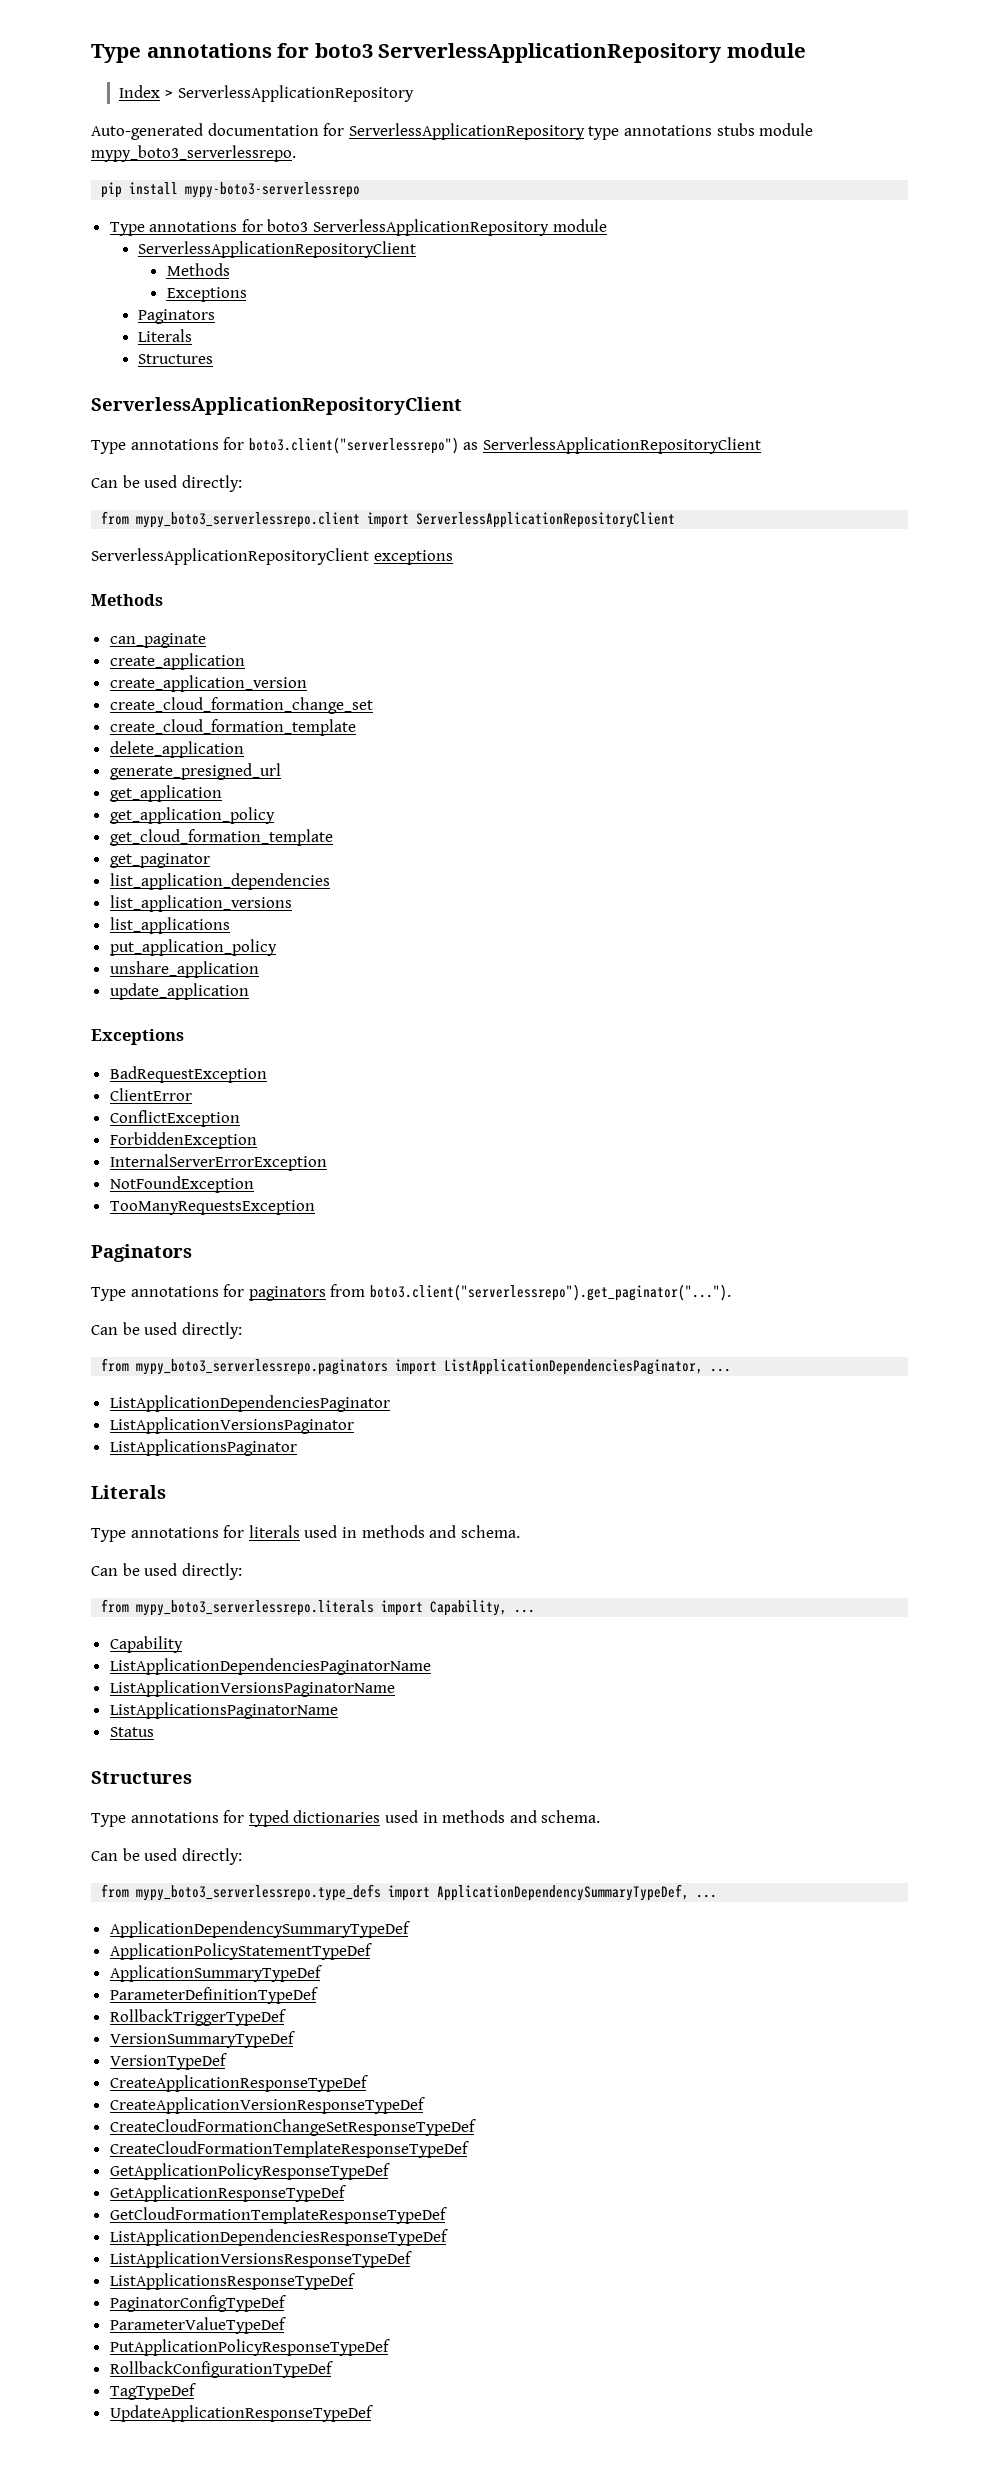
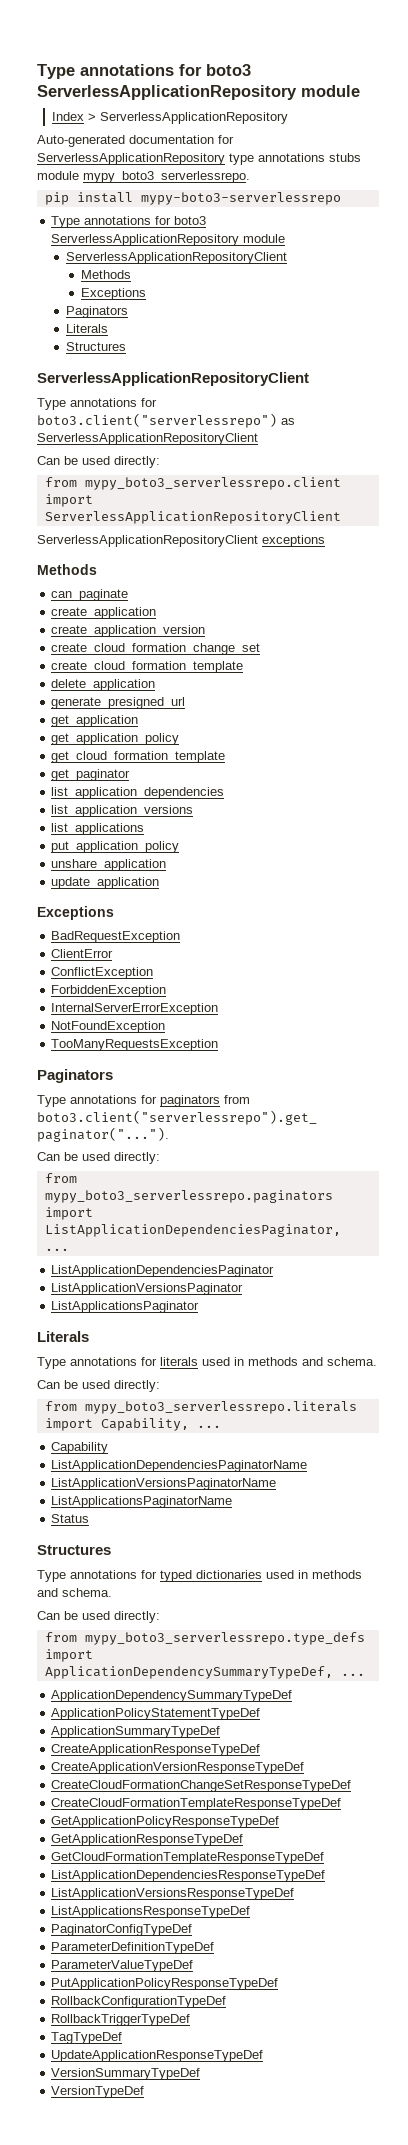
[109,1987,318,2004] [109,2009,286,2026] [109,2031,295,2048] [109,2053,227,2070] // ParameterDefinitionTypeDef // RollbackTriggerTypeDef // VersionSummaryTypeDef // VersionTypeDef -> (221, 1732) none
(286, 2303) none -> [51,1942,215,1954] // ParameterDefinitionTypeDef
(333, 2369) none -> [51,2014,191,2026] // RollbackTriggerTypeDef
(373, 2413) none -> [51,2068,201,2080] [51,2086,145,2098] // VersionSummaryTypeDef // VersionTypeDef

